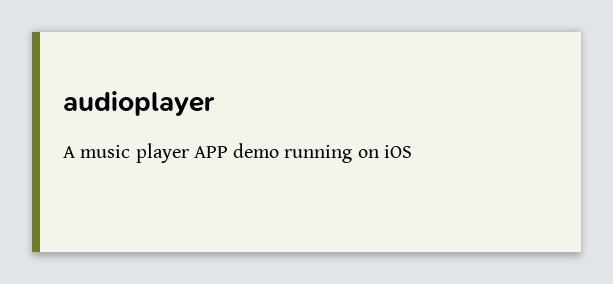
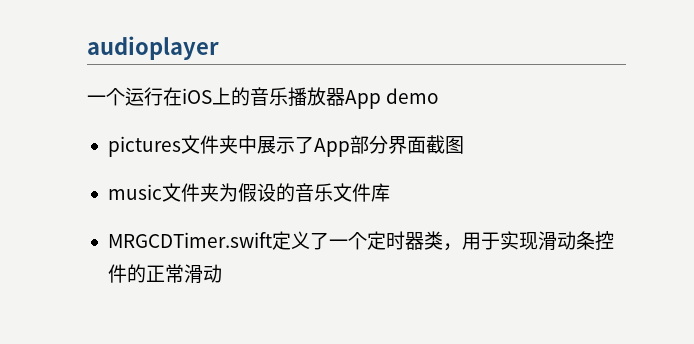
[63,143,412,163] A music player APP demo running on iOS -> [87,87,440,109] [107,135,464,157] [107,183,390,202] [107,231,614,251] [107,264,222,283] 一个运行在iOS上的音乐播放器App demo // pictures文件夹中展示了App部分界面截图 // music文件夹为假设的音乐文件库 // MRGCDTimer.swift定义了一个定时器类，用于实现滑动条控件的正常滑动

